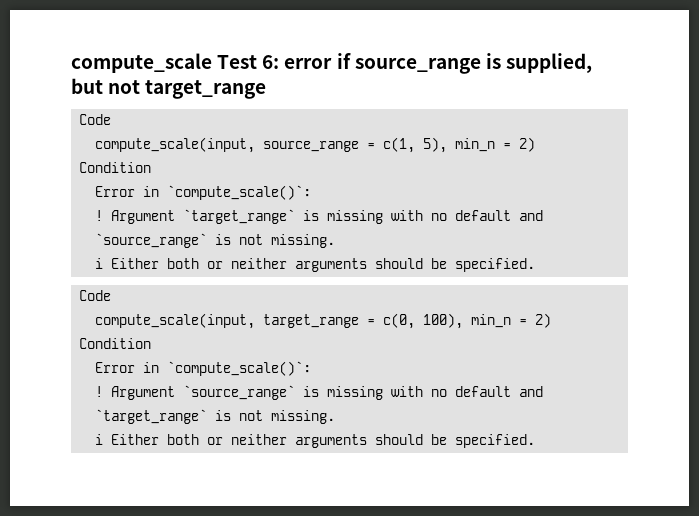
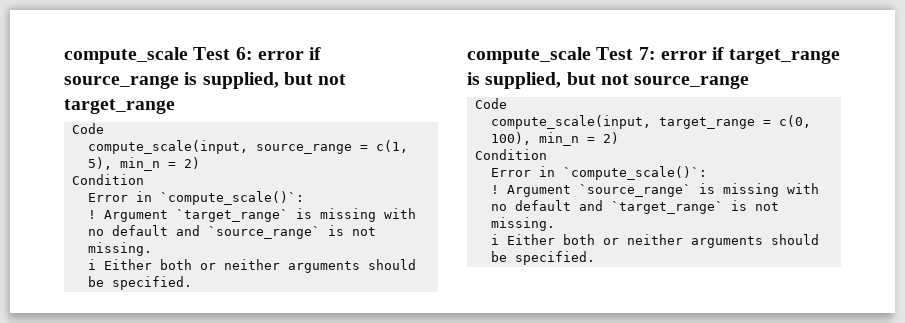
(536, 265) none -> [467,47,841,64] [467,72,750,89] // compute_scale Test 7: error if target_range is supplied, but not source_range

